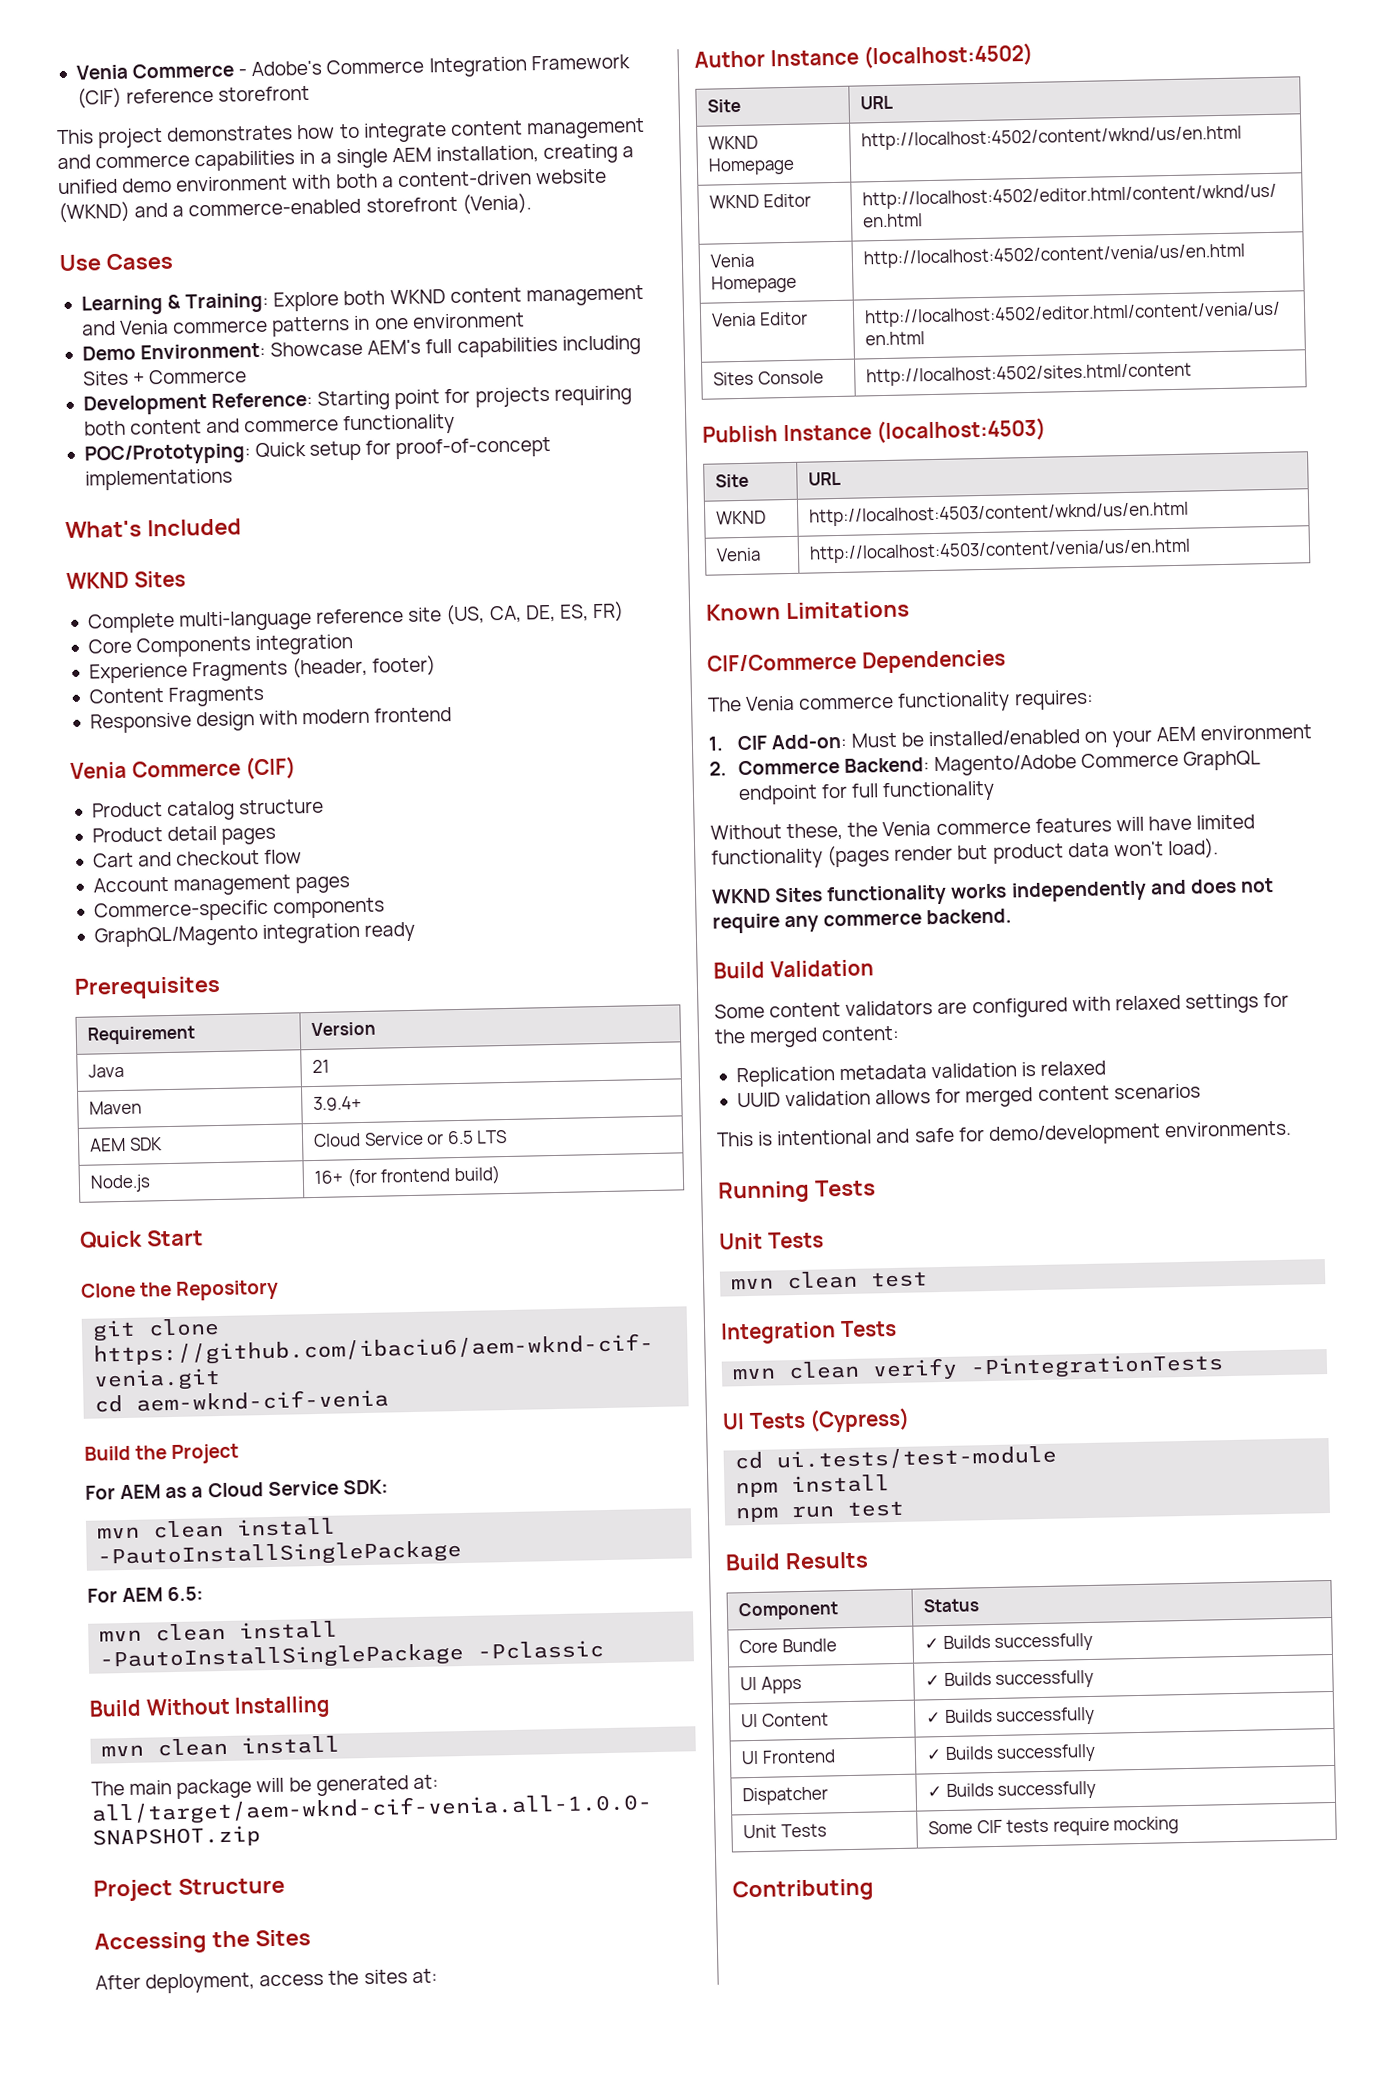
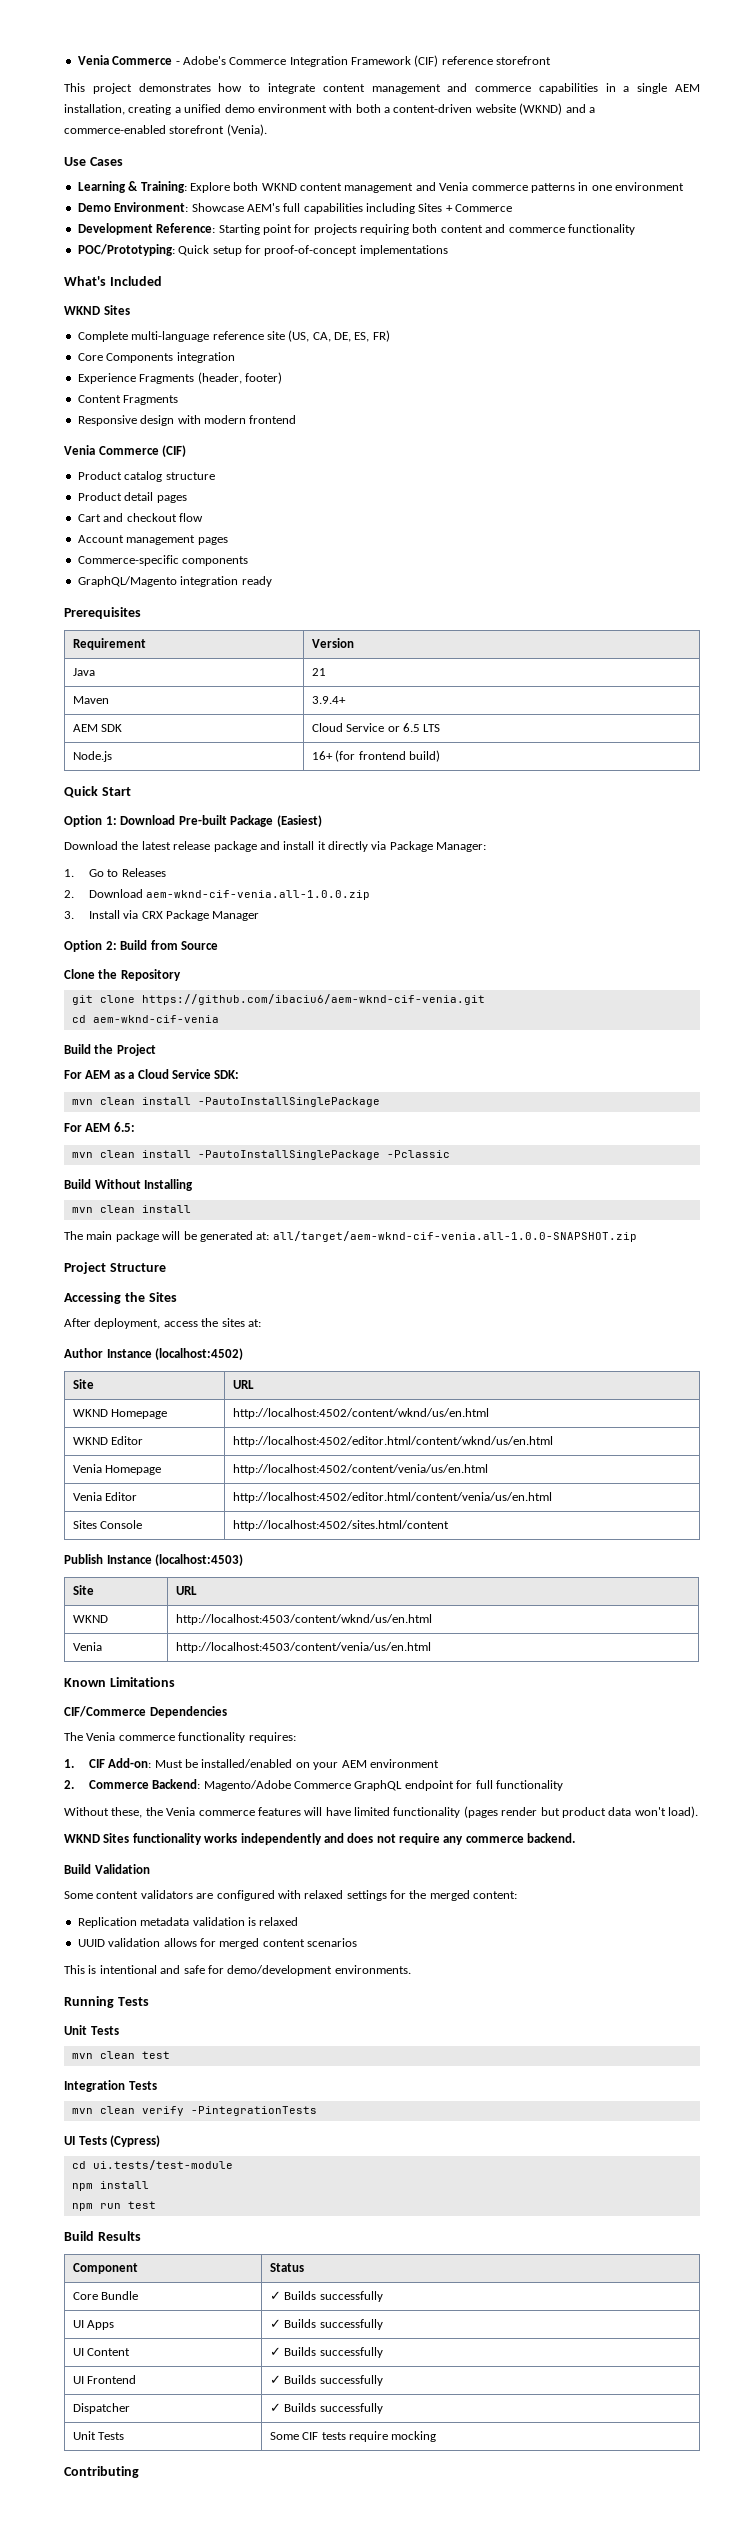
(204, 1238) none -> [64,815,322,827] [64,841,487,852] [64,868,166,877] [64,889,371,900] [64,910,260,921] [64,940,219,952] // Option 1: Download Pre-built Package (Easiest) // Download the latest release package and install it directly via Package Manager: // 1. Go to Releases // 2. Download aem-wknd-cif-venia.all-1.0.0.zip // 3. Install via CRX Package Manager // Option 2: Build from Source

